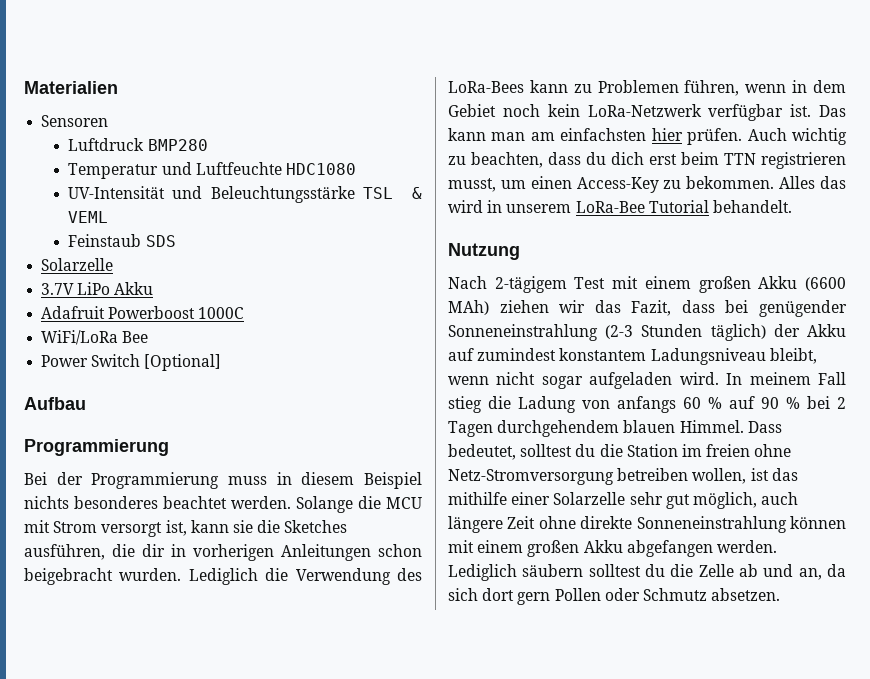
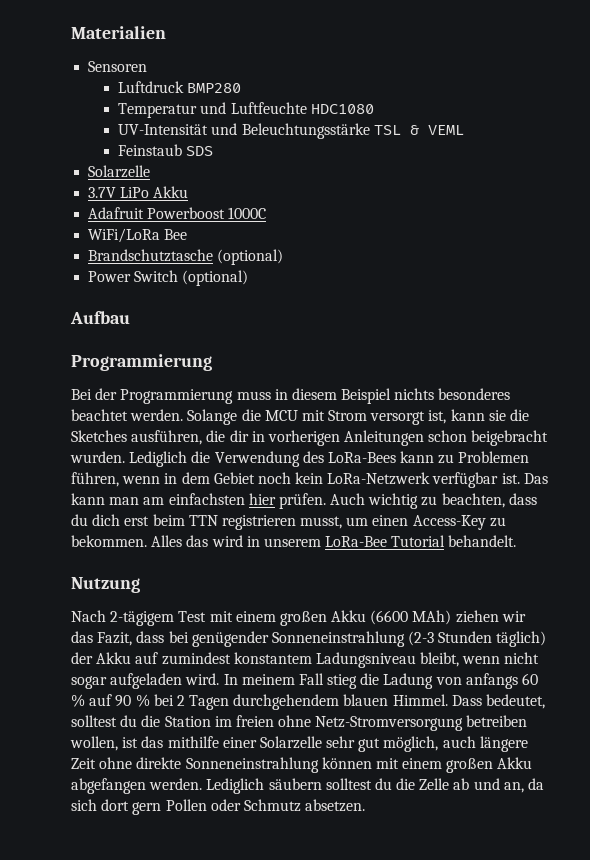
(149, 337) none -> [88,249,284,265] // Brandschutztasche (optional)
[144,354,222,371] [Optional] -> [182,270,249,286] (optional)

